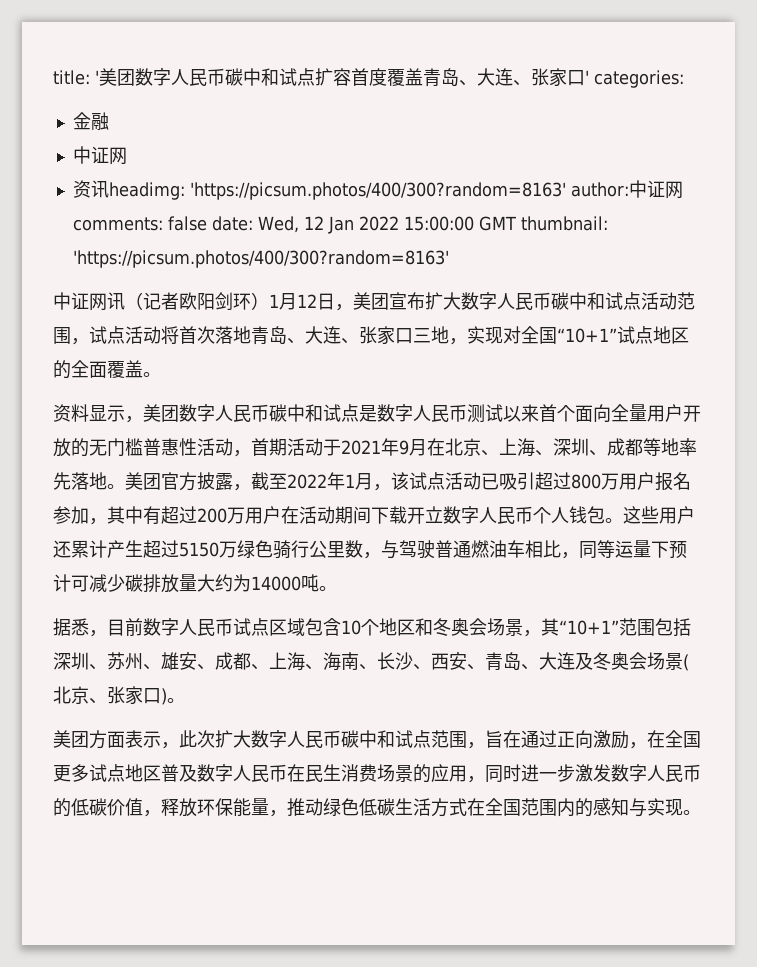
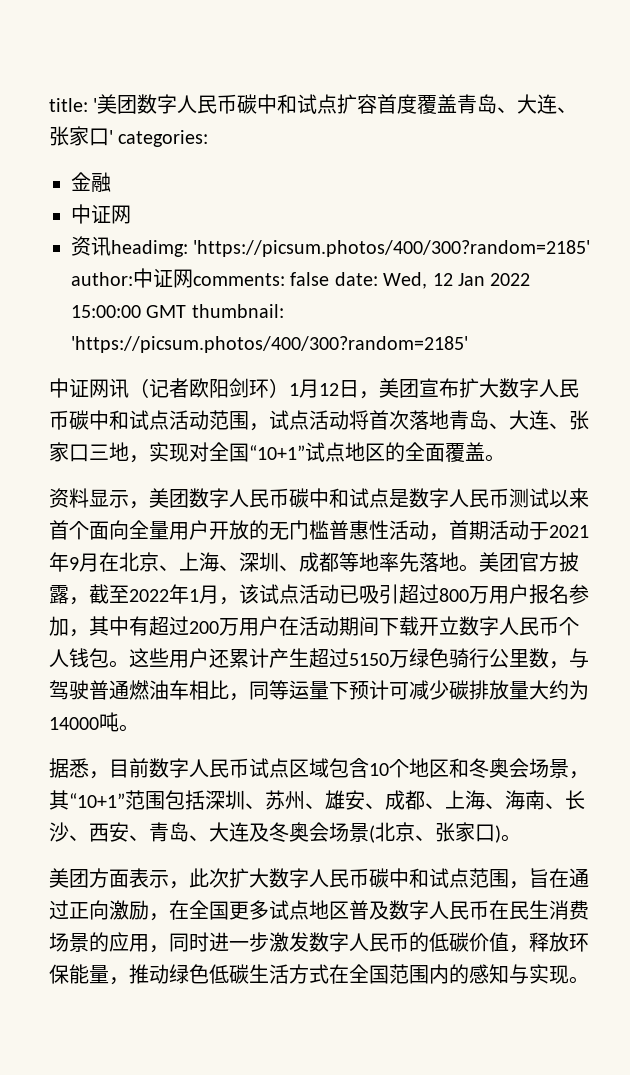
[189,182,566,200] 'https://picsum.photos/400/300?random=8163' -> [193,240,591,257] 'https://picsum.photos/400/300?random=2185'
[72,250,449,268] 'https://picsum.photos/400/300?random=8163' -> [71,336,468,353] 'https://picsum.photos/400/300?random=2185'

